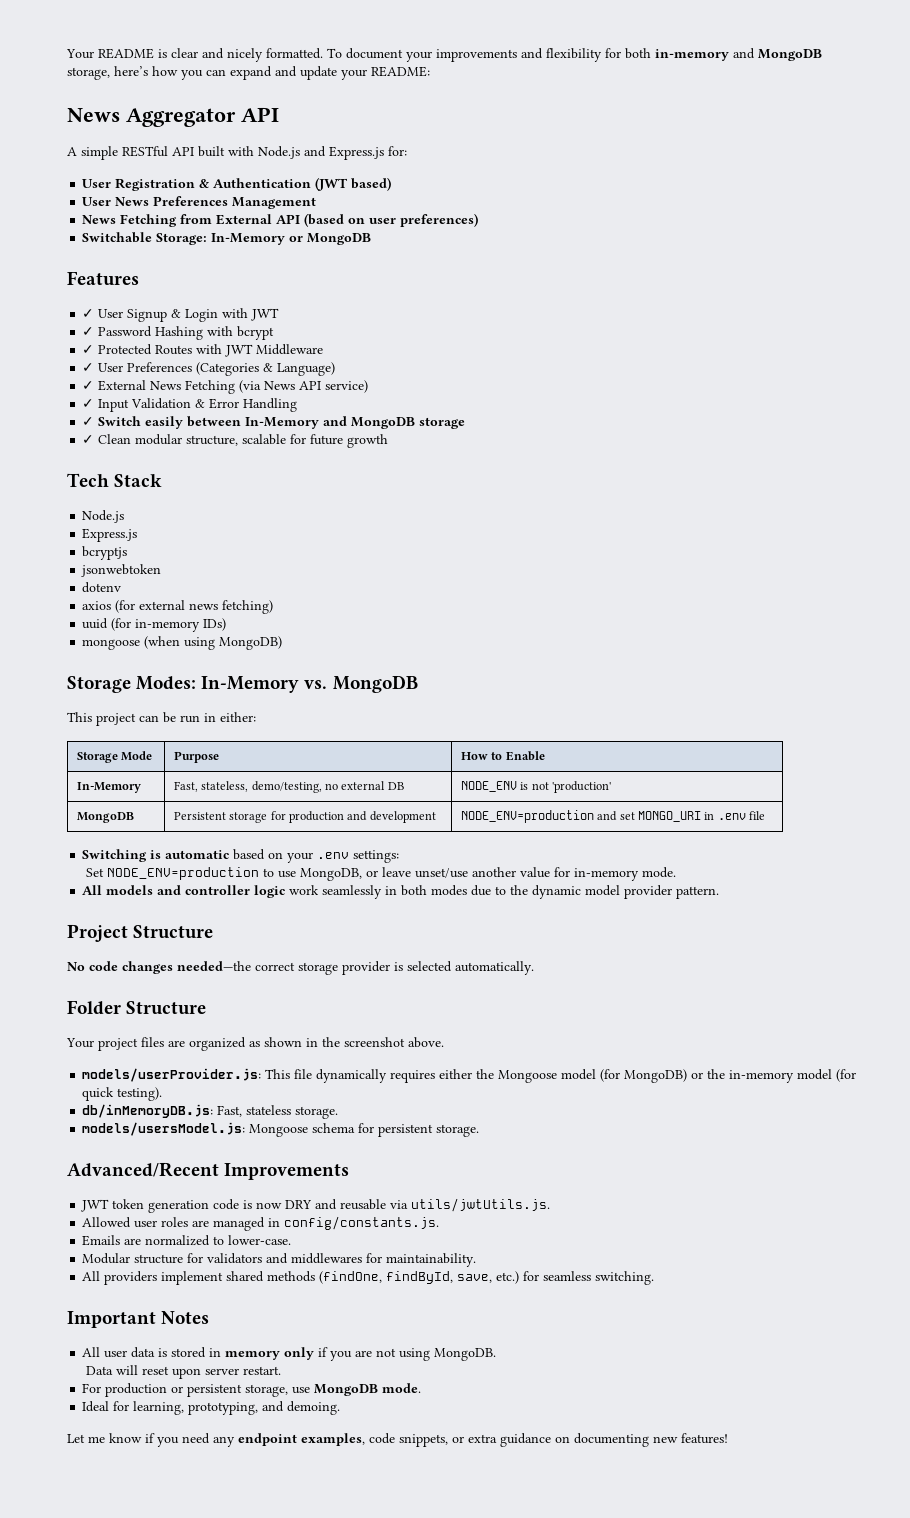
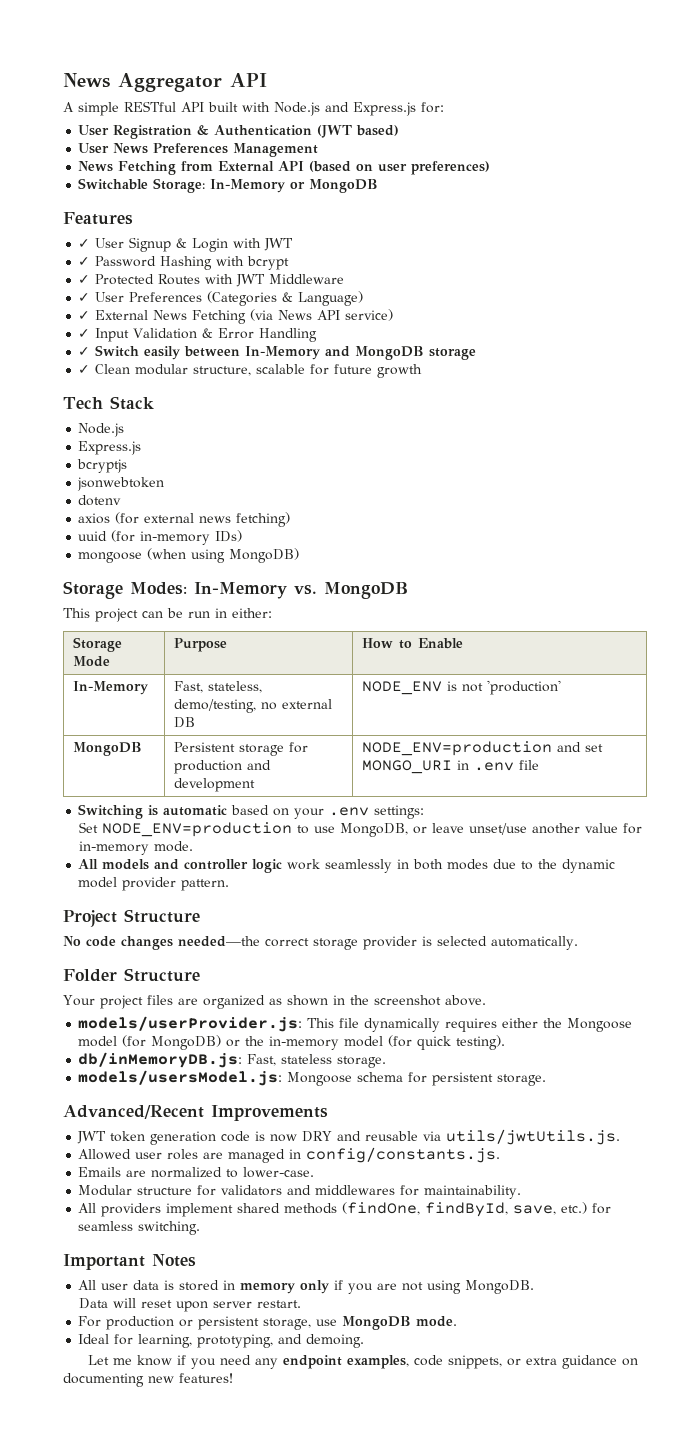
[66,48,822,62] [67,66,430,80] Your README is clear and nicely formatted. To document your improvements and flexibility for both in-memory and MongoDB storage, here’s how you can expand and update your README: // -> (63, 80) none

